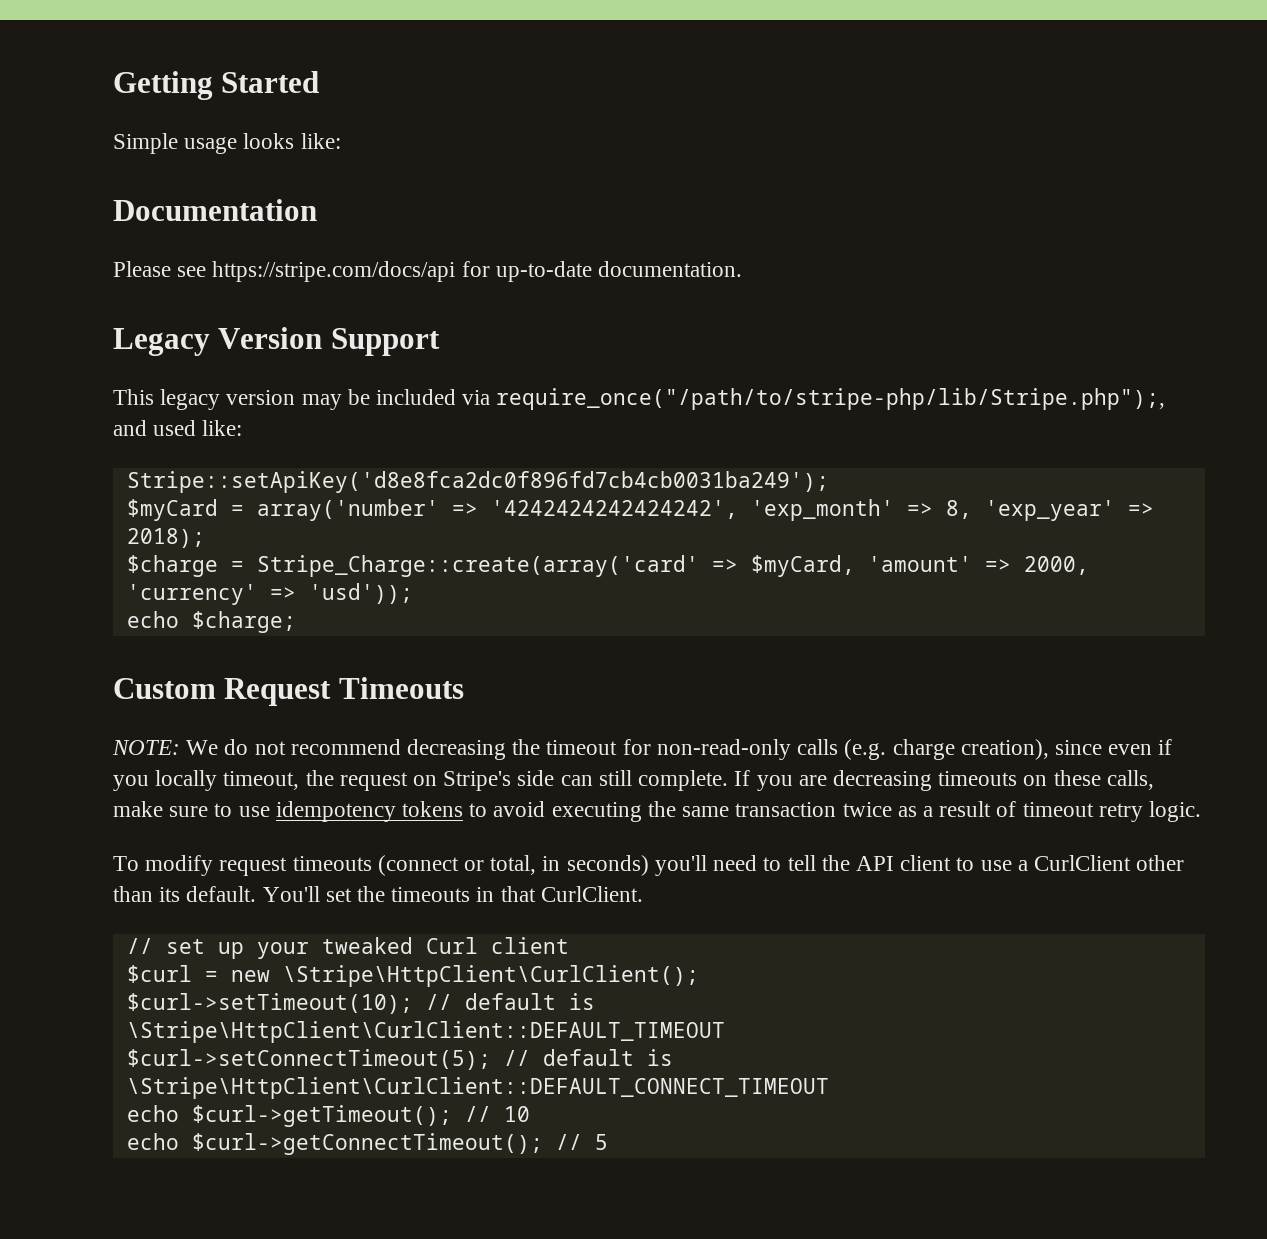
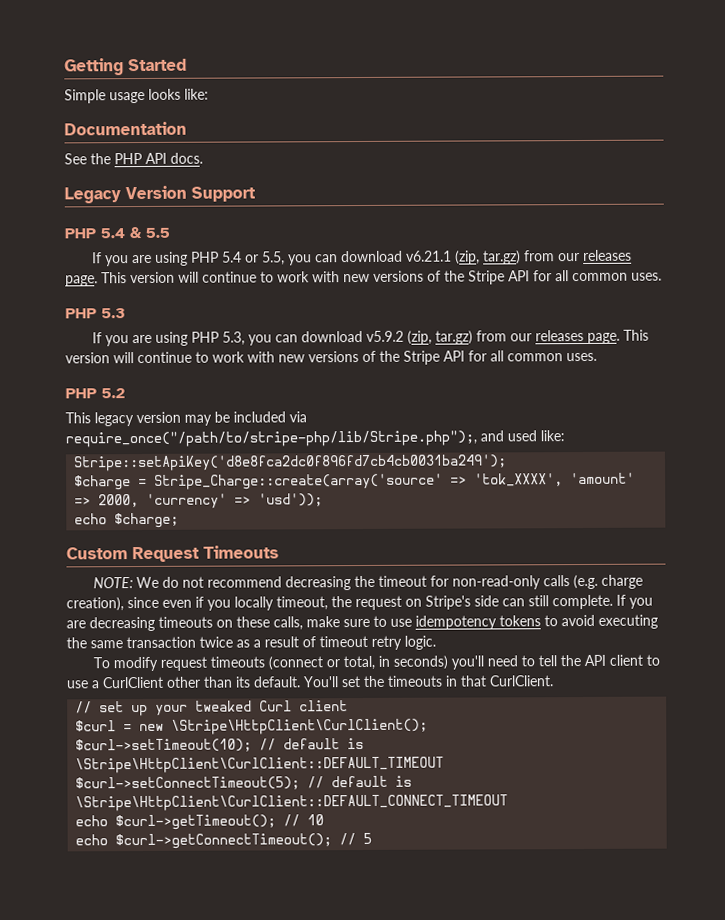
[113,261,743,282] [113,327,440,356] Please see https://stripe.com/docs/api for up-to-date documentation. // Legacy Version Support -> [64,152,203,165] [64,185,256,204] [64,226,170,239] [92,249,633,267] [65,270,662,287] [65,308,126,319] [92,329,650,347] [65,350,597,365] [65,388,125,399] See the PHP API docs. // Legacy Version Support // PHP 5.4 & 5.5 // If you are using PHP 5.4 or 5.5, you can download v6.21.1 (zip, tar.gz) from our releases page. This version will continue to work with new versions of the Stripe API for all common uses. // PHP 5.3 // If you are using PHP 5.3, you can download v5.9.2 (zip, tar.gz) from our releases page. This version will continue to work with new versions of the Stripe API for all common uses. // PHP 5.2
[126,499,1154,521] [126,528,205,548] // $myCard = array('number' => '4242424242424242', 'exp_month' => 8, 'exp_year' => 2018); -> (508, 463) none
[256,555,855,577] Stripe_Charge::create(array('card' => $myCard, -> [154,473,564,490] Stripe_Charge::create(array('source' => 'tok_XXXX',

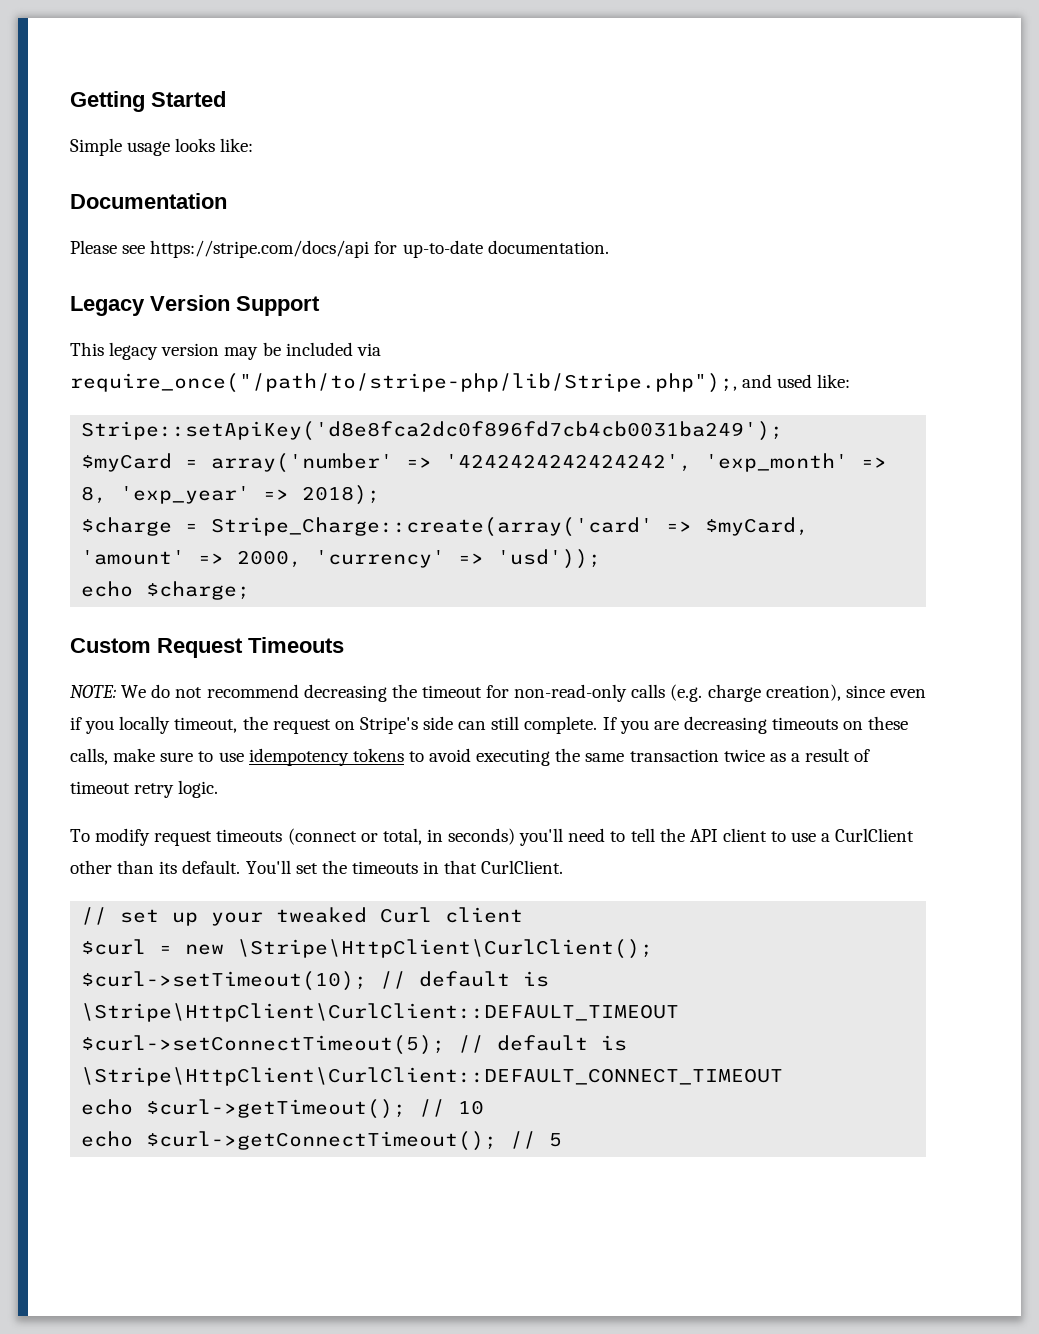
[64,152,203,165] [64,185,256,204] [64,226,170,239] [92,249,633,267] [65,270,662,287] [65,308,126,319] [92,329,650,347] [65,350,597,365] [65,388,125,399] See the PHP API docs. // Legacy Version Support // PHP 5.4 & 5.5 // If you are using PHP 5.4 or 5.5, you can download v6.21.1 (zip, tar.gz) from our releases page. This version will continue to work with new versions of the Stripe API for all common uses. // PHP 5.3 // If you are using PHP 5.3, you can download v5.9.2 (zip, tar.gz) from our releases page. This version will continue to work with new versions of the Stripe API for all common uses. // PHP 5.2 -> [70,240,609,258] [70,295,320,316] Please see https://stripe.com/docs/api for up-to-date documentation. // Legacy Version Support
(508, 463) none -> [81,453,888,473] [81,485,381,505] // $myCard = array('number' => '4242424242424242', 'exp_month' => 8, 'exp_year' => 2018);
[154,473,564,490] Stripe_Charge::create(array('source' => 'tok_XXXX', -> [211,517,810,537] Stripe_Charge::create(array('card' => $myCard,

